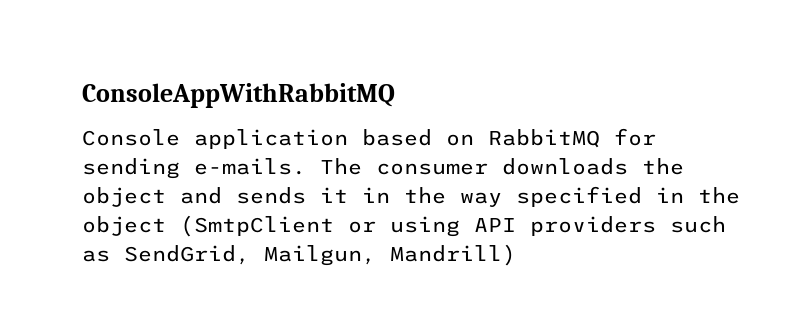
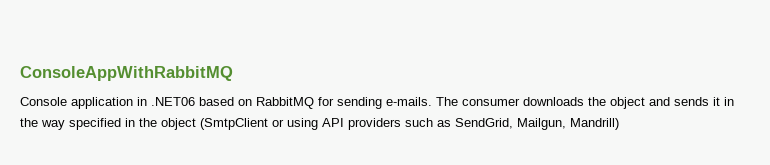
(348, 139) none -> [137,97,195,106] in .NET06

